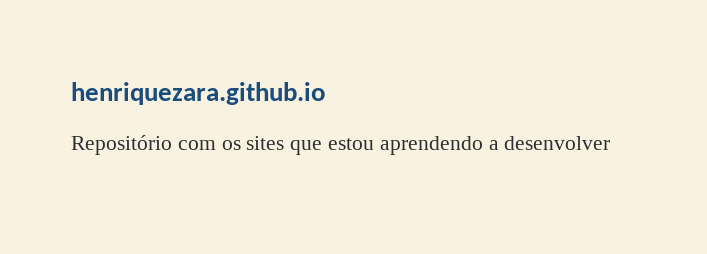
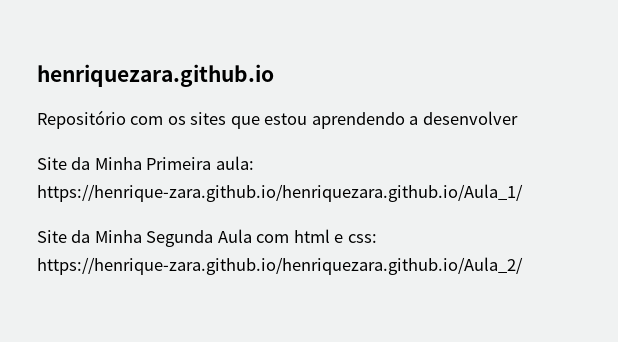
(611, 143) none -> [37,156,254,170] [37,184,523,202] [37,229,377,247] [37,257,523,275] // Site da Minha Primeira aula: https://henrique-zara.github.io/henriquezara.github.io/Aula_1/ // Site da Minha Segunda Aula com html e css: https://henrique-zara.github.io/henriquezara.github.io/Aula_2/

